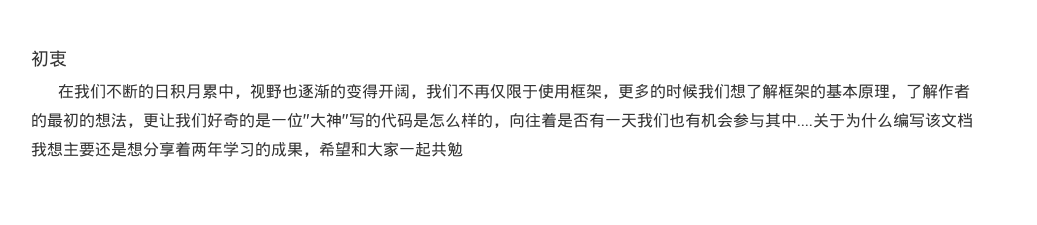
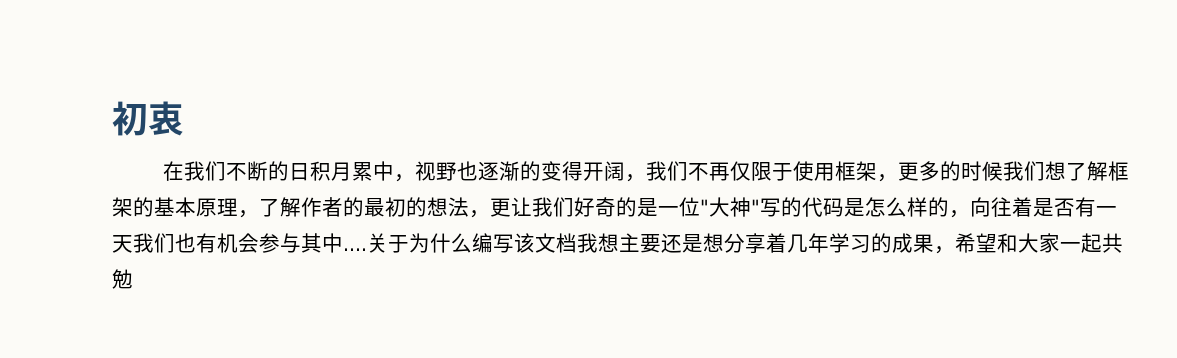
[191,142,207,157] 两 -> [787,234,808,253] 几

